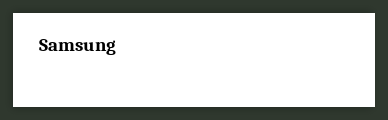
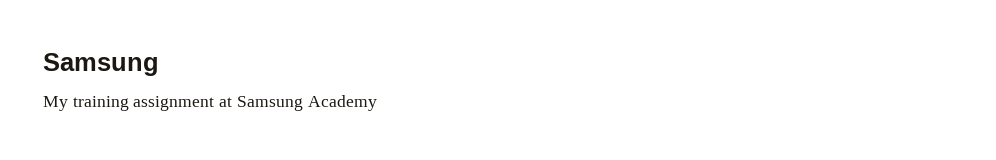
[39,39,116,55] Samsung -> [43,53,159,76] [43,95,377,111] Samsung // My training assignment at Samsung Academy

